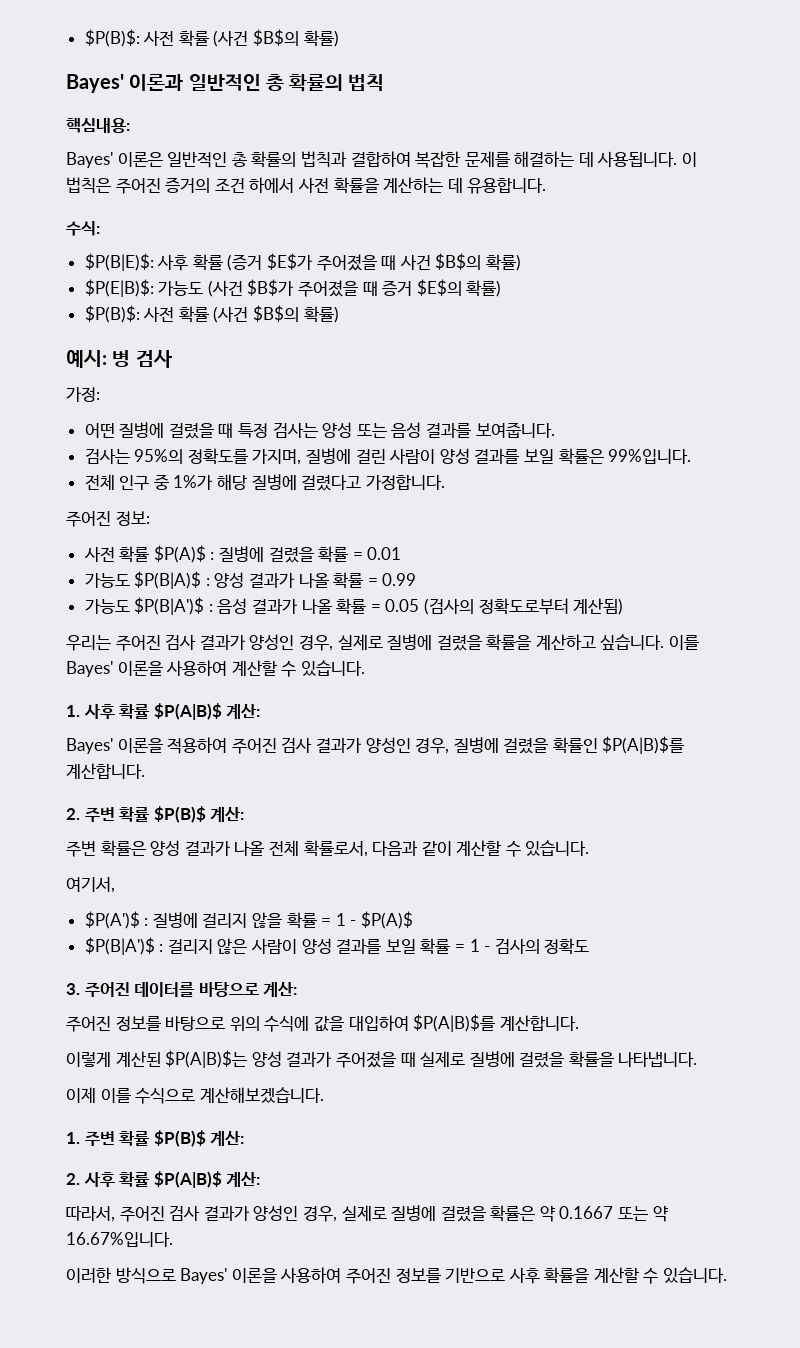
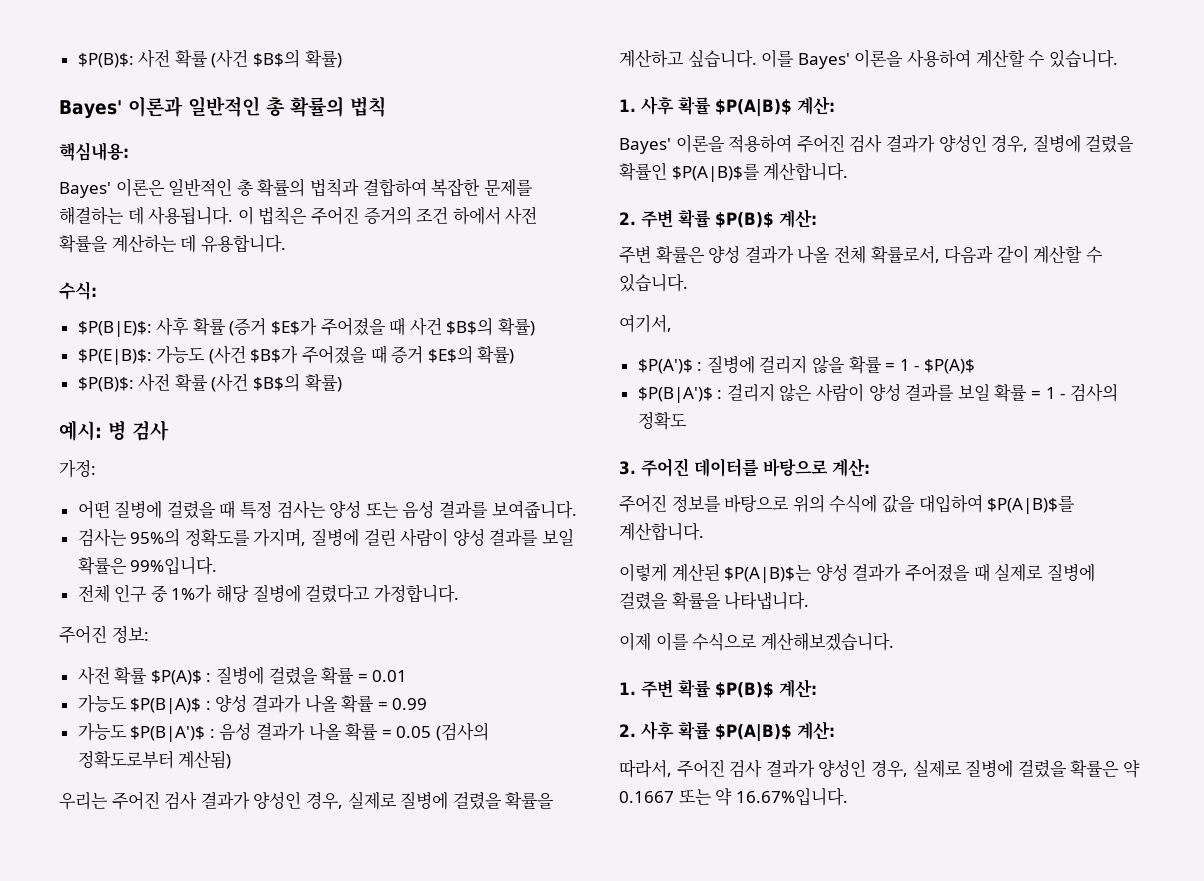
[66,1267,728,1284] // 이러한 방식으로 Bayes' 이론을 사용하여 주어진 정보를 기반으로 사후 확률을 계산할 수 있습니다. -> (848, 797) none

